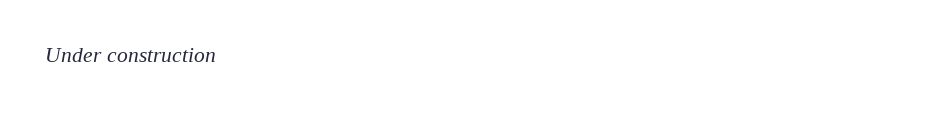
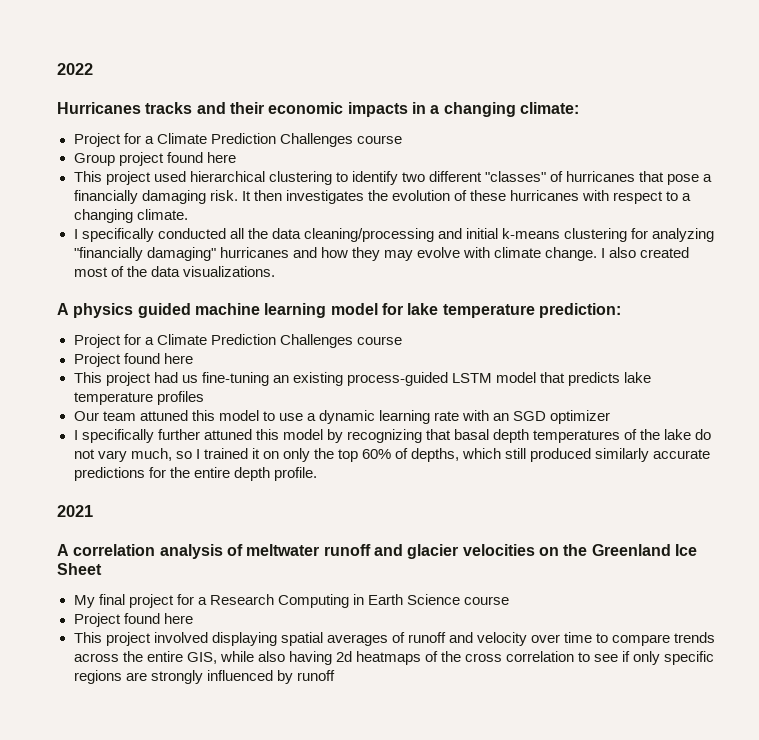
[45,48,216,62] Under construction -> [57,63,93,75] [57,102,579,117] [73,133,402,147] [73,152,236,166] [73,171,713,185] [73,190,692,204] [73,209,188,223] [73,228,715,242] [73,247,690,261] [73,266,275,277] [57,303,621,318] [73,334,402,348] [73,353,193,367] [73,372,652,386] [73,391,204,405] [73,410,611,424] [73,429,712,443] [73,448,711,462] [73,467,317,481] [57,505,93,517] [57,544,697,559] [57,563,102,575] [73,594,510,608] [73,613,193,627] [73,632,716,646] [73,651,715,665] [73,670,335,684] 2022 // Hurricanes tracks and their economic impacts in a changing climate: // Project for a Climate Prediction Challenges course // Group project found here // This project used hierarchical clustering to identify two different "classes" of hurricanes that pose a financially damaging risk. It then investigates the evolution of these hurricanes with respect to a changing climate. // I specifically conducted all the data cleaning/processing and initial k-means clustering for analyzing "financially damaging" hurricanes and how they may evolve with climate change. I also created most of the data visualizations. // A physics guided machine learning model for lake temperature prediction: // Project for a Climate Prediction Challenges course // Project found here // This project had us fine-tuning an existing process-guided LSTM model that predicts lake temperature profiles // Our team attuned this model to use a dynamic learning rate with an SGD optimizer // I specifically further attuned this model by recognizing that basal depth temperatures of the lake do not vary much, so I trained it on only the top 60% of depths, which still produced similarly accurate predictions for the entire depth profile. // 2021 // A correlation analysis of meltwater runoff and glacier velocities on the Greenland Ice Sheet // My final project for a Research Computing in Earth Science course // Project found here // This project involved displaying spatial averages of runoff and velocity over time to compare trends across the entire GIS, while also having 2d heatmaps of the cross correlation to see if only specific regions are strongly influenced by runoff

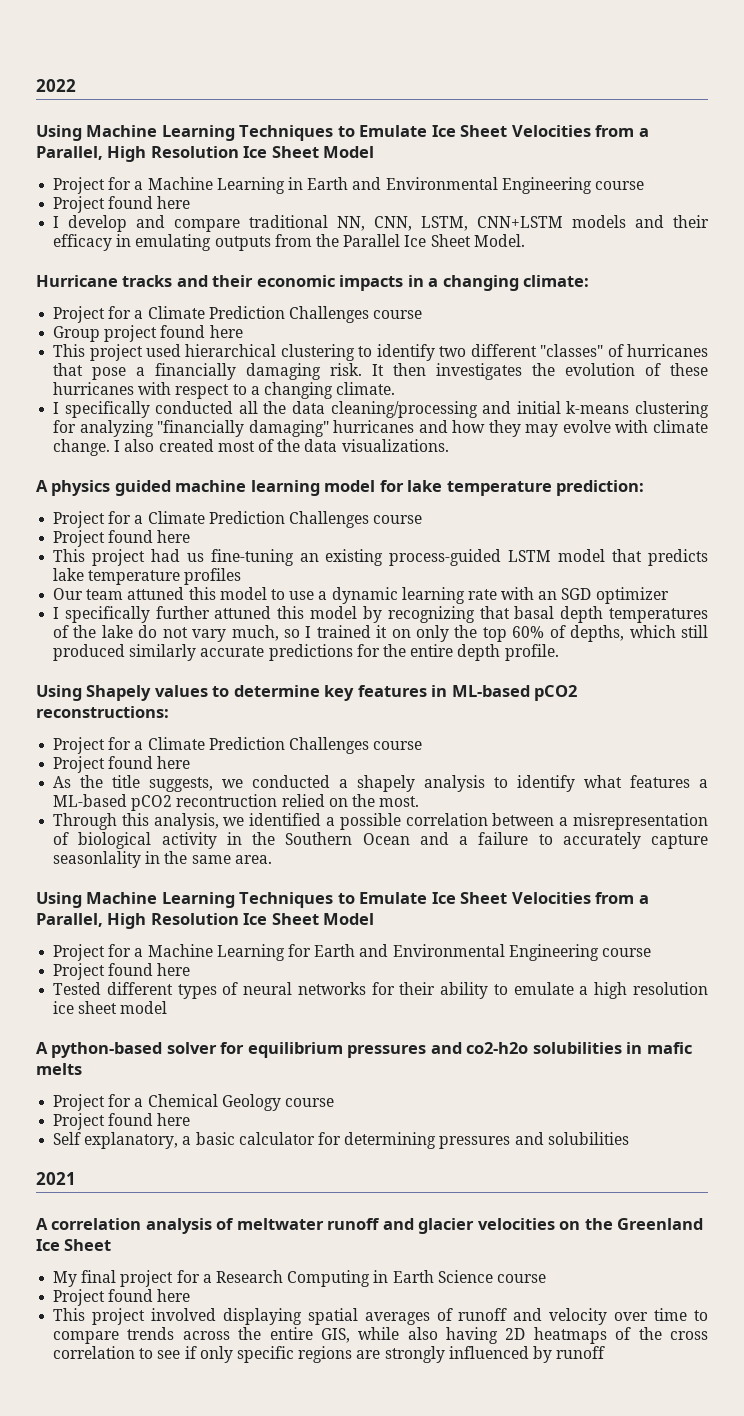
[57,102,141,114] Hurricanes -> [36,125,649,141] [36,146,375,162] [53,177,644,194] [53,196,191,213] [53,215,709,232] [53,234,525,251] [36,275,118,287] Using Machine Learning Techniques to Emulate Ice Sheet Velocities from a Parallel, High Resolution Ice Sheet Model // Project for a Machine Learning in Earth and Environmental Engineering course // Project found here // I develop and compare traditional NN, CNN, LSTM, CNN+LSTM models and their efficacy in emulating outputs from the Parallel Ice Sheet Model. // Hurricane
(317, 474) none -> [36,685,578,701] [36,706,169,718] [53,737,423,754] [53,756,191,773] [53,775,709,792] [53,794,420,811] [53,813,708,830] [53,832,708,849] [53,851,272,868] [36,892,649,908] [36,913,375,929] [53,944,651,961] [53,963,191,980] [53,982,708,999] [53,1001,168,1014] [36,1042,692,1058] [36,1063,82,1075] [53,1094,334,1111] [53,1113,191,1130] [53,1132,629,1149] // Using Shapely values to determine key features in ML-based pCO2 reconstructions: // Project for a Climate Prediction Challenges course // Project found here // As the title suggests, we conducted a shapely analysis to identify what features a ML-based pCO2 recontruction relied on the most. // Through this analysis, we identified a possible correlation between a misrepresentation of biological activity in the Southern Ocean and a failure to accurately capture seasonlality in the same area. // Using Machine Learning Techniques to Emulate Ice Sheet Velocities from a Parallel, High Resolution Ice Sheet Model // Project for a Machine Learning for Earth and Environmental Engineering course // Project found here // Tested different types of neural networks for their ability to emulate a high resolution ice sheet model // A python-based solver for equilibrium pressures and co2-h2o solubilities in mafic melts // Project for a Chemical Geology course // Project found here // Self explanatory, a basic calculator for determining pressures and solubilities
[335,651,352,662] 2d -> [505,1328,526,1340] 2D

